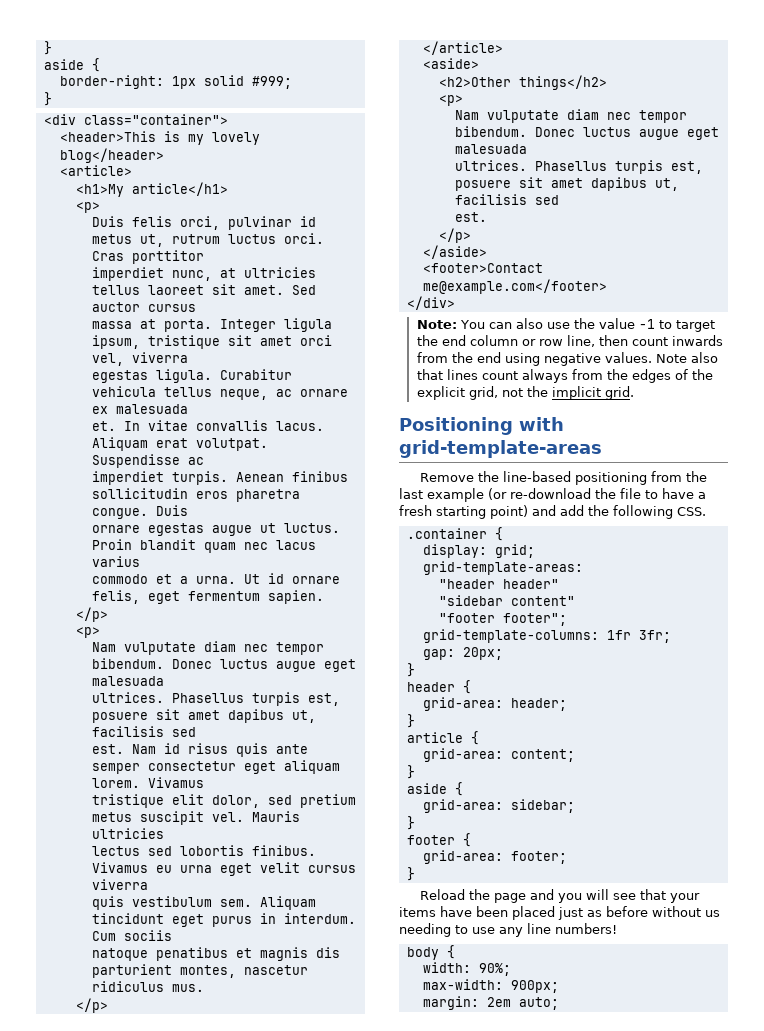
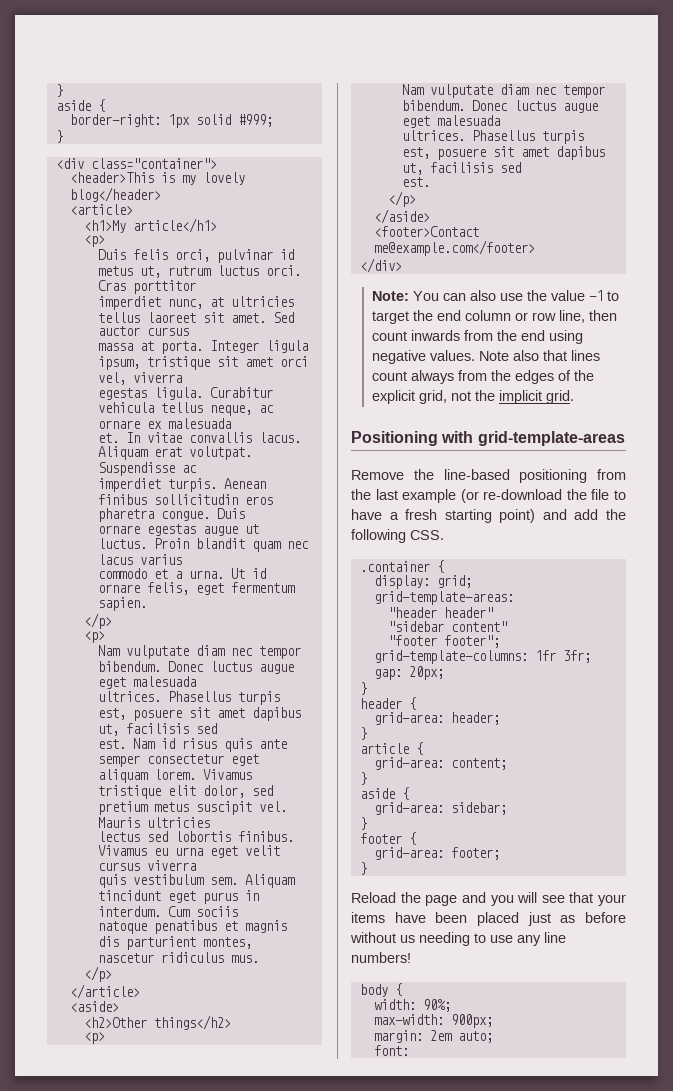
(559, 1003) none -> [373,1045,409,1056] // font:

